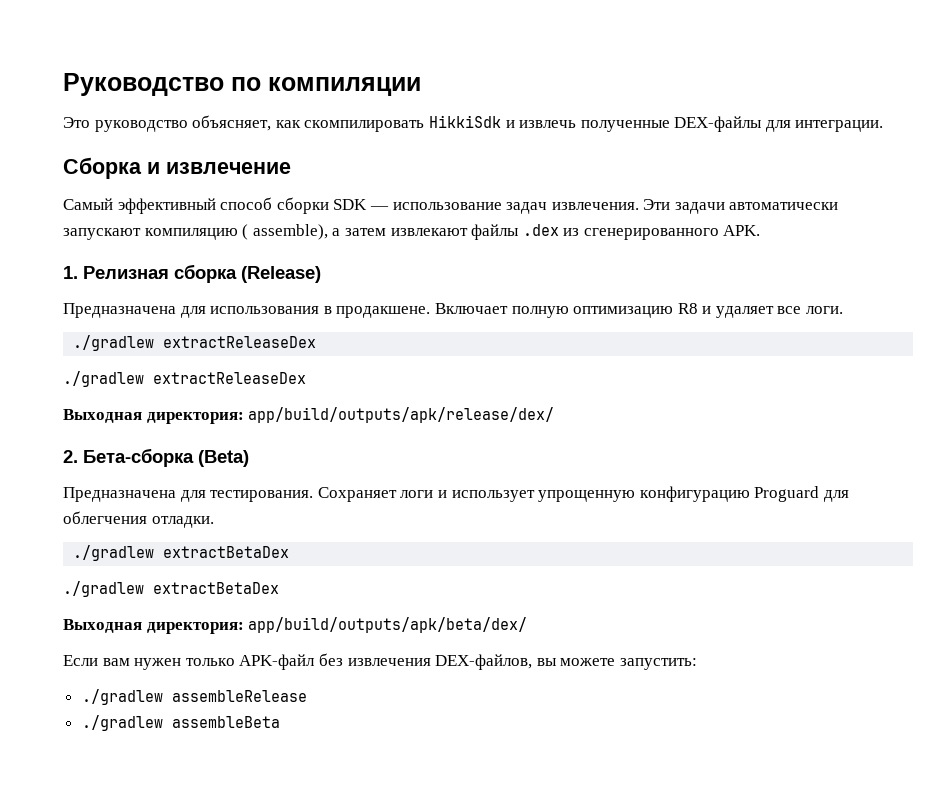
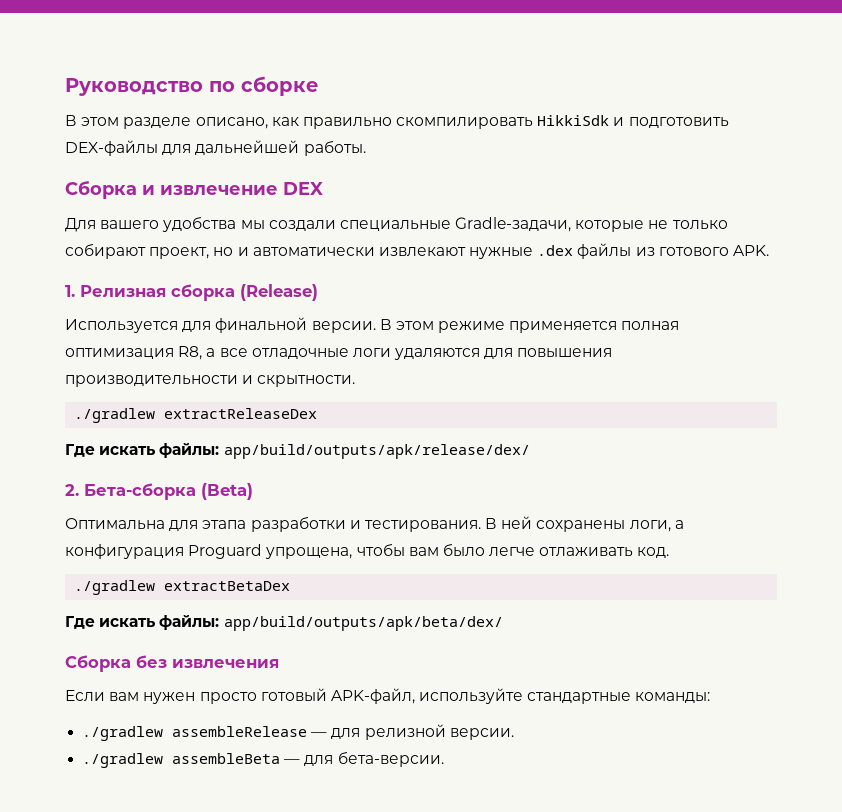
[268,77,421,96] [63,115,884,132] [63,157,291,179] [63,197,839,214] [63,224,719,240] компиляции // Это руководство объясняет, как скомпилировать HikkiSdk и извлечь полученные DEX-файлы для интеграции. // Сборка и извлечение // Самый эффективный способ сборки SDK — использование задач извлечения. Эти задачи автоматически запускают компиляцию ( assemble), а затем извлекают файлы .dex из сгенерированного -> [241,76,319,96] [65,115,729,129] [65,140,366,156] [65,181,323,199] [65,216,728,232] [65,243,729,259] сборке // В этом разделе описано, как правильно скомпилировать HikkiSdk и подготовить DEX-файлы для дальнейшей работы. // Сборка и извлечение DEX // Для вашего удобства мы создали специальные Gradle-задачи, которые не только собирают проект, но и автоматически извлекают нужные .dex файлы из готового
[63,303,844,318] [73,335,317,351] [63,371,306,387] [63,407,555,424] [63,448,249,467] [63,486,849,502] [63,511,214,528] [73,545,290,561] [63,581,279,597] [63,617,528,634] [63,653,697,670] [81,689,307,705] Предназначена для использования в продакшене. Включает полную оптимизацию R8 и удаляет все логи. // ./gradlew extractReleaseDex // ./gradlew extractReleaseDex // Выходная директория: app/build/outputs/apk/release/dex/ // 2. Бета-сборка (Beta) // Предназначена для тестирования. Сохраняет логи и использует упрощенную конфигурацию Proguard для облегчения отладки. // ./gradlew extractBetaDex // ./gradlew extractBetaDex // Выходная директория: app/build/outputs/apk/beta/dex/ // Если вам нужен только APK-файл без извлечения DEX-файлов, вы можете запустить: // ./gradlew assembleRelease -> [65,317,680,333] [65,346,613,360] [65,375,356,387] [74,408,318,423] [65,443,530,459] [65,483,253,500] [65,516,684,532] [65,543,670,559] [74,580,291,595] [65,615,503,631] [65,655,279,672] [65,688,711,704] [82,724,514,741] Используется для финальной версии. В этом режиме применяется полная оптимизация R8, а все отладочные логи удаляются для повышения производительности и скрытности. // ./gradlew extractReleaseDex // Где искать файлы: app/build/outputs/apk/release/dex/ // 2. Бета-сборка (Beta) // Оптимальна для этапа разработки и тестирования. В ней сохранены логи, а конфигурация Proguard упрощена, чтобы вам было легче отлаживать код. // ./gradlew extractBetaDex // Где искать файлы: app/build/outputs/apk/beta/dex/ // Сборка без извлечения // Если вам нужен просто готовый APK-файл, используйте стандартные команды: // ./gradlew assembleRelease — для релизной версии.
(280, 722) none -> [284,751,444,767] — для бета-версии.

